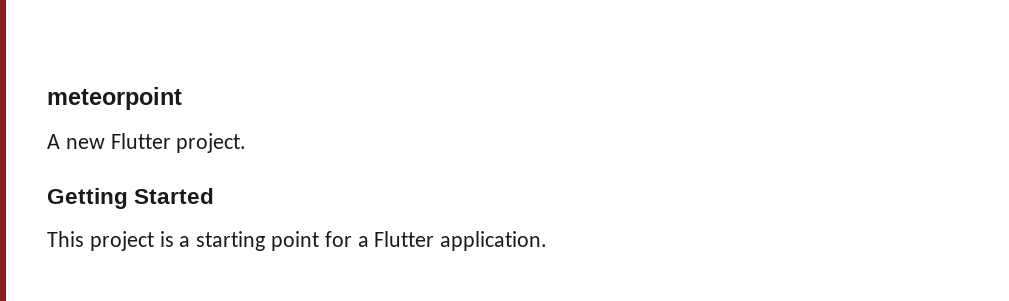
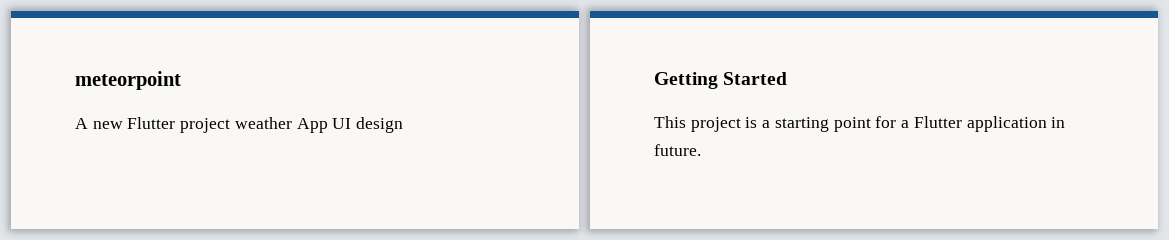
[176,133,247,153] project. -> [180,117,404,133] project weather App UI design
[440,231,548,251] application. -> [966,116,1066,132] [654,144,701,156] application in future.

